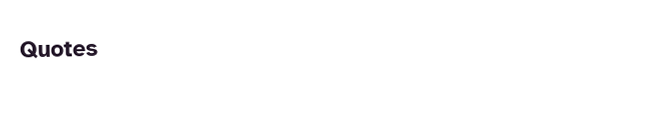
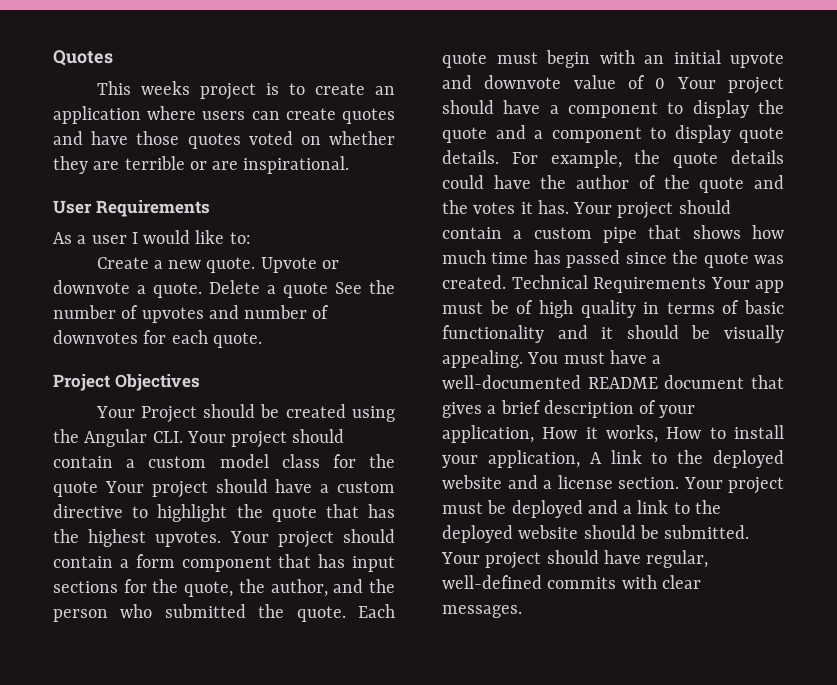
(98, 49) none -> [96,81,395,100] [53,106,395,124] [53,131,395,149] [53,156,350,174] [53,200,210,217] [53,230,251,244] [96,257,339,273] [53,280,395,298] [53,305,330,323] [53,330,262,348] [53,374,200,391] [95,404,396,423] [53,429,345,448] [53,454,395,468] [53,479,395,498] [53,504,395,522] [53,529,395,548] [53,554,395,572] [53,579,395,597] [53,604,395,622] [442,50,784,68] [442,75,784,94] [442,100,784,118] [442,125,784,143] [442,150,784,168] [442,175,784,193] [442,200,731,219] [442,225,784,243] [442,250,784,268] [442,275,784,293] [442,300,784,318] [442,325,784,343] [442,350,662,368] [442,375,784,389] [442,400,696,418] [442,425,784,443] [442,450,784,468] [442,475,784,494] [442,500,721,518] [442,525,750,543] [441,550,709,569] [442,575,701,589] [442,605,522,618] // This weeks project is to create an application where users can create quotes and have those quotes voted on whether they are terrible or are inspirational. // User Requirements // As a user I would like to: // Create a new quote. Upvote or downvote a quote. Delete a quote See the number of upvotes and number of downvotes for each quote. // Project Objectives // Your Project should be created using the Angular CLI. Your project should contain a custom model class for the quote Your project should have a custom directive to highlight the quote that has the highest upvotes. Your project should contain a form component that has input sections for the quote, the author, and the person who submitted the quote. Each quote must begin with an initial upvote and downvote value of 0 Your project should have a component to display the quote and a component to display quote details. For example, the quote details could have the author of the quote and the votes it has. Your project should contain a custom pipe that shows how much time has passed since the quote was created. Technical Requirements Your app must be of high quality in terms of basic functionality and it should be visually appealing. You must have a well-documented README document that gives a brief description of your application, How it works, How to install your application, A link to the deployed website and a license section. Your project must be deployed and a link to the deployed website should be submitted. Your project should have regular, well-defined commits with clear messages.

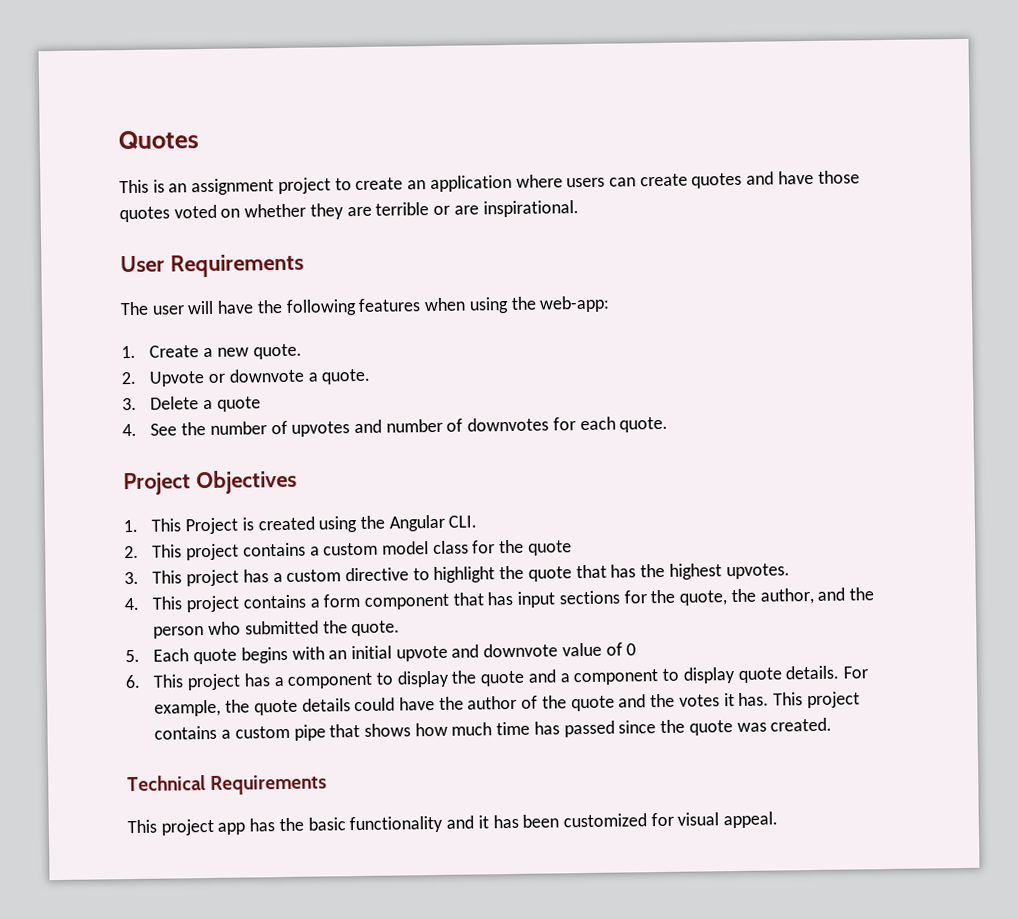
[140,81,279,100] weeks project is -> [152,177,331,196] is an assignment project
[53,230,251,244] As a user I would like to: // -> [120,295,611,316] [121,345,136,359] The user will have the following features when using the web-app: // 1.
(256, 265) none -> [121,371,136,385] // 2.
(202, 290) none -> [122,397,137,411] // 3.
(328, 290) none -> [122,423,137,437] // 4.
[95,404,280,423] Your Project should be -> [123,517,254,535] 1. This Project is
[186,429,345,448] [53,456,113,468] Your project should contain -> [124,542,306,561] // 2. This project contains
[104,479,313,498] Your project should have -> [124,569,269,587] // 3. This project has
[229,529,395,548] [53,556,113,568] Your project should contain -> [124,594,306,613] // 4. This project contains
(346, 614) none -> [125,649,140,663] // 5.
[496,50,590,68] must begin -> [240,646,288,664] begins
[676,77,784,94] [442,100,541,114] Your project should have -> [125,673,270,691] // 6. This project has
[573,200,731,219] [442,227,502,239] Your project should contain -> [773,691,860,709] [154,725,218,740] This project contains
(506, 282) none -> (833, 724) //
[710,277,784,293] [442,300,784,318] [442,325,784,343] [442,350,662,368] [442,375,784,389] [442,400,696,418] [442,425,784,443] [442,450,784,468] [442,475,784,494] [442,500,721,518] [442,525,750,543] [441,550,709,569] [442,575,701,589] [442,605,522,618] Your app must be of high quality in terms of basic functionality and it should be visually appealing. You must have a well-documented README document that gives a brief description of your application, How it works, How to install your application, A link to the deployed website and a license section. Your project must be deployed and a link to the deployed website should be submitted. Your project should have regular, well-defined commits with clear messages. -> [127,811,779,836] // This project app has the basic functionality and it has been customized for visual appeal.

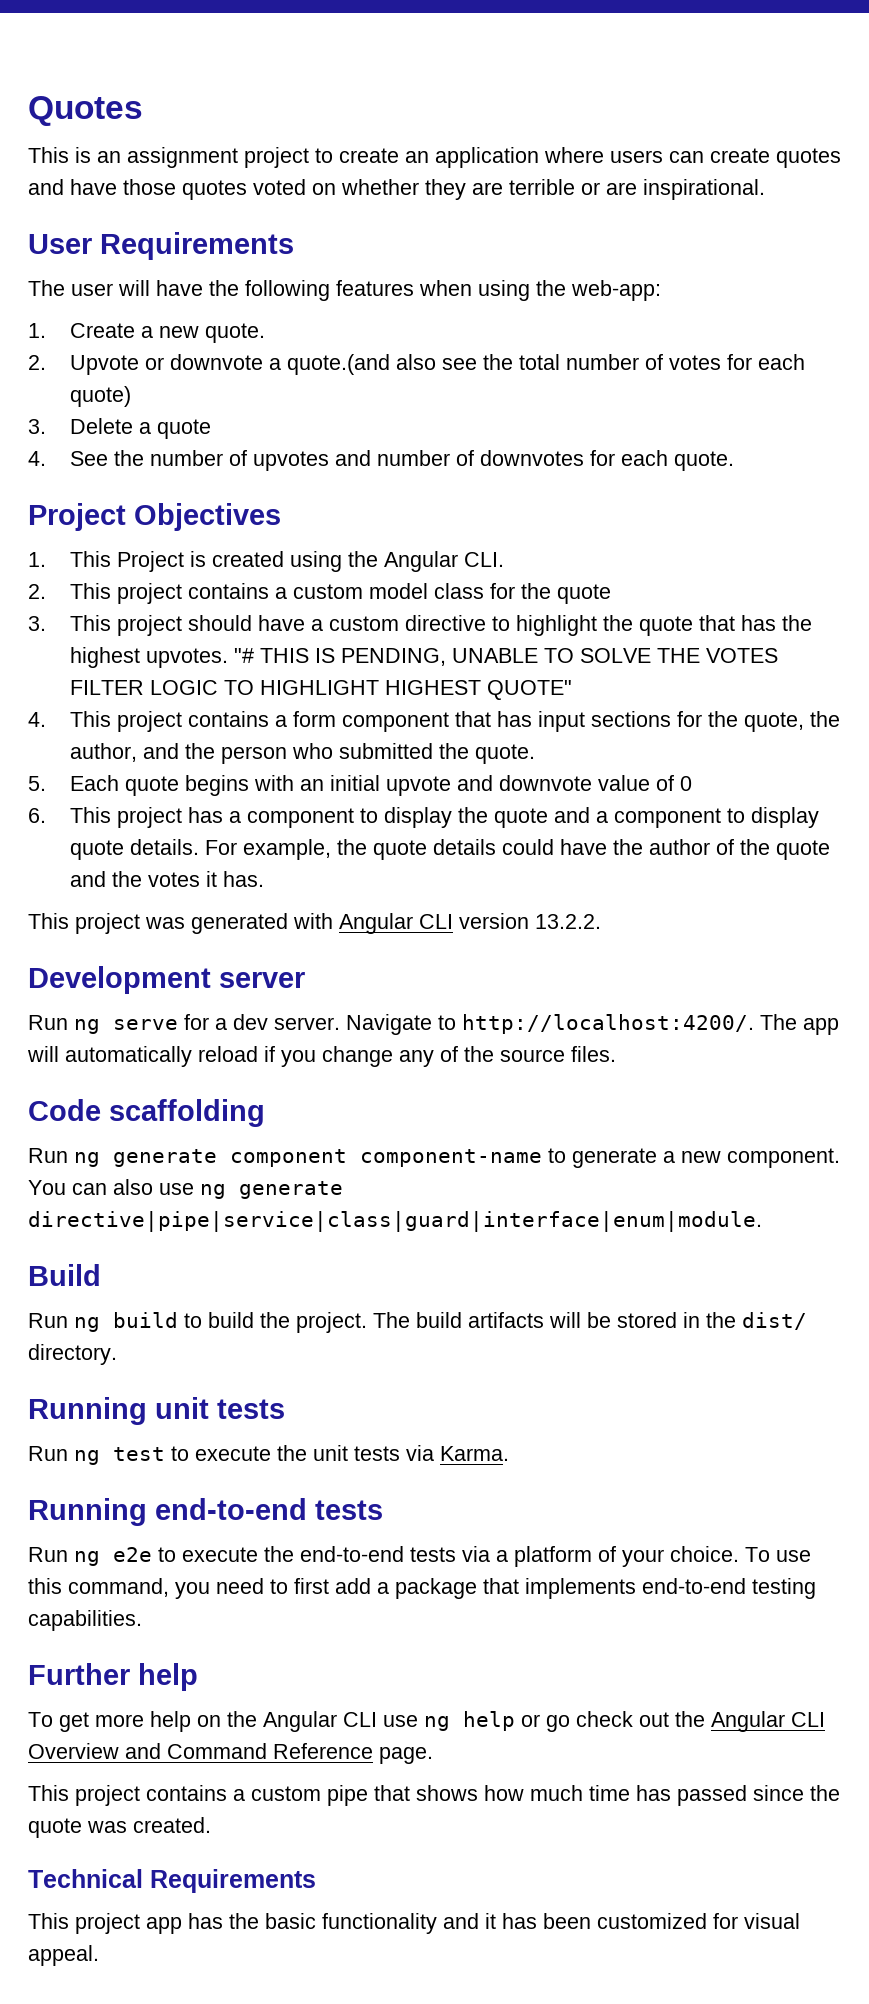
[321,368,371,385] quote. -> [286,354,805,375] [69,386,131,407] quote.(and also see the total number of votes for each quote)
[242,569,269,583] has -> [187,615,305,631] should have
(790, 571) none -> [233,648,778,666] [69,680,572,700] "# THIS IS PENDING, UNABLE TO SOLVE THE VOTES FILTER LOGIC TO HIGHLIGHT HIGHEST QUOTE"
(770, 699) none -> [28,913,601,934] [28,966,305,994] [28,1014,839,1035] [27,1046,616,1067] [28,1099,265,1127] [28,1148,840,1168] [28,1179,343,1199] [28,1211,762,1232] [28,1264,101,1286] [28,1312,807,1333] [28,1344,117,1365] [28,1397,285,1425] [28,1445,509,1465] [28,1498,383,1526] [28,1546,811,1567] [28,1578,816,1599] [28,1610,142,1631] [28,1663,198,1691] [28,1711,825,1732] [28,1743,433,1764] // This project was generated with Angular CLI version 13.2.2. // Development server // Run ng serve for a dev server. Navigate to http://localhost:4200/. The app will automatically reload if you change any of the source files. // Code scaffolding // Run ng generate component component-name to generate a new component. You can also use ng generate directive|pipe|service|class|guard|interface|enum|module. // Build // Run ng build to build the project. The build artifacts will be stored in the dist/ directory. // Running unit tests // Run ng test to execute the unit tests via Karma. // Running end-to-end tests // Run ng e2e to execute the end-to-end tests via a platform of your choice. To use this command, you need to first add a package that implements end-to-end testing capabilities. // Further help // To get more help on the Angular CLI use ng help or go check out the Angular CLI Overview and Command Reference page. //

